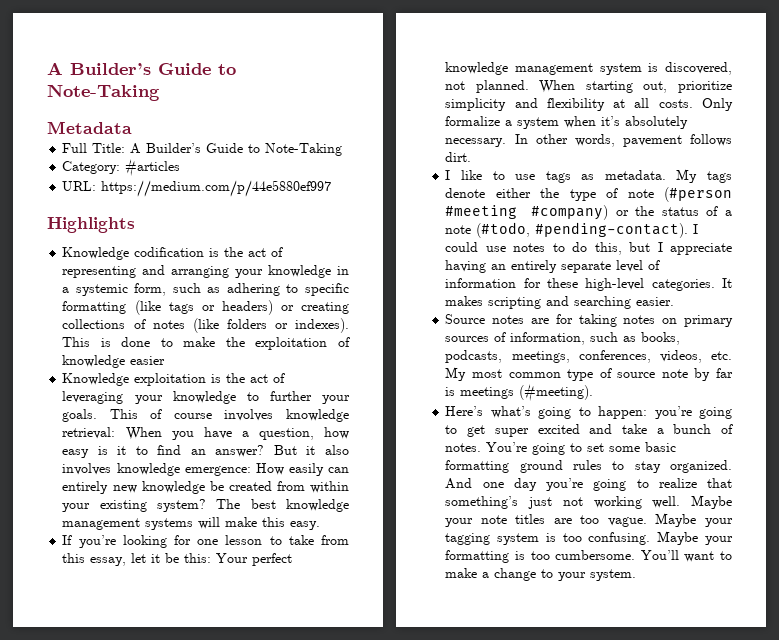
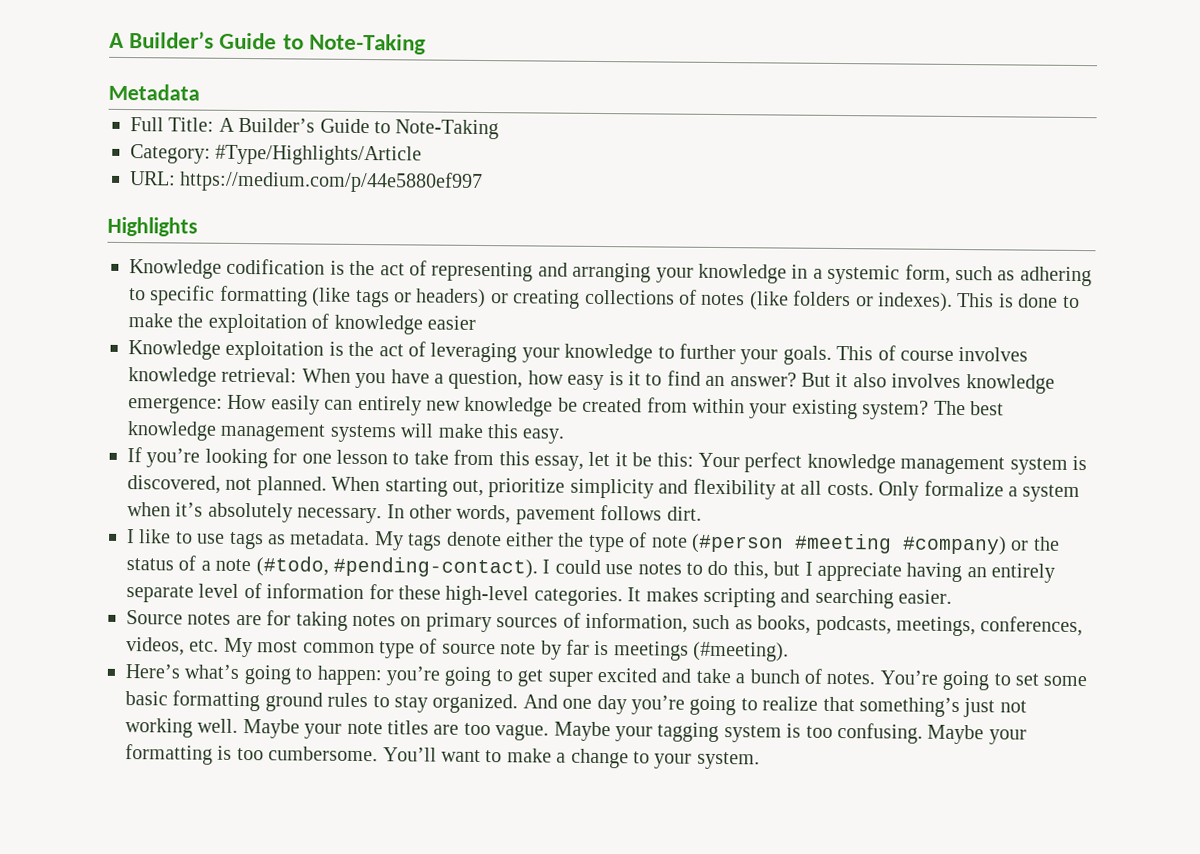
[125,159,181,177] #articles -> [215,144,423,166] #Type/Highlights/Article

